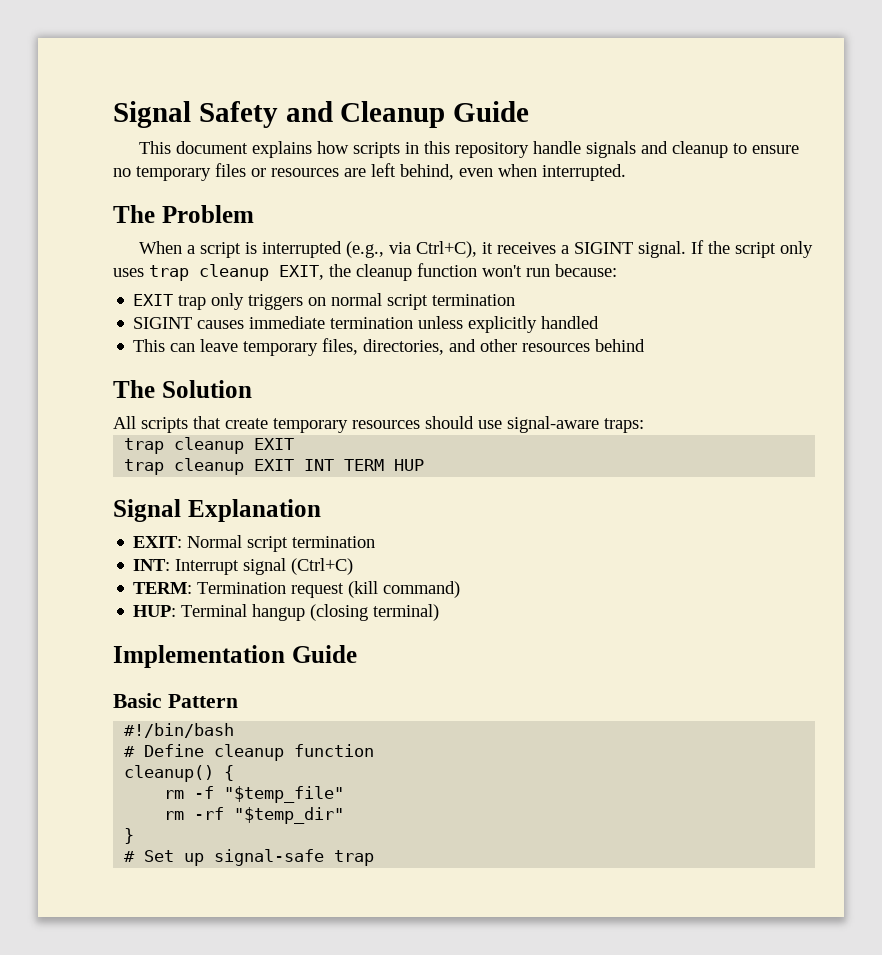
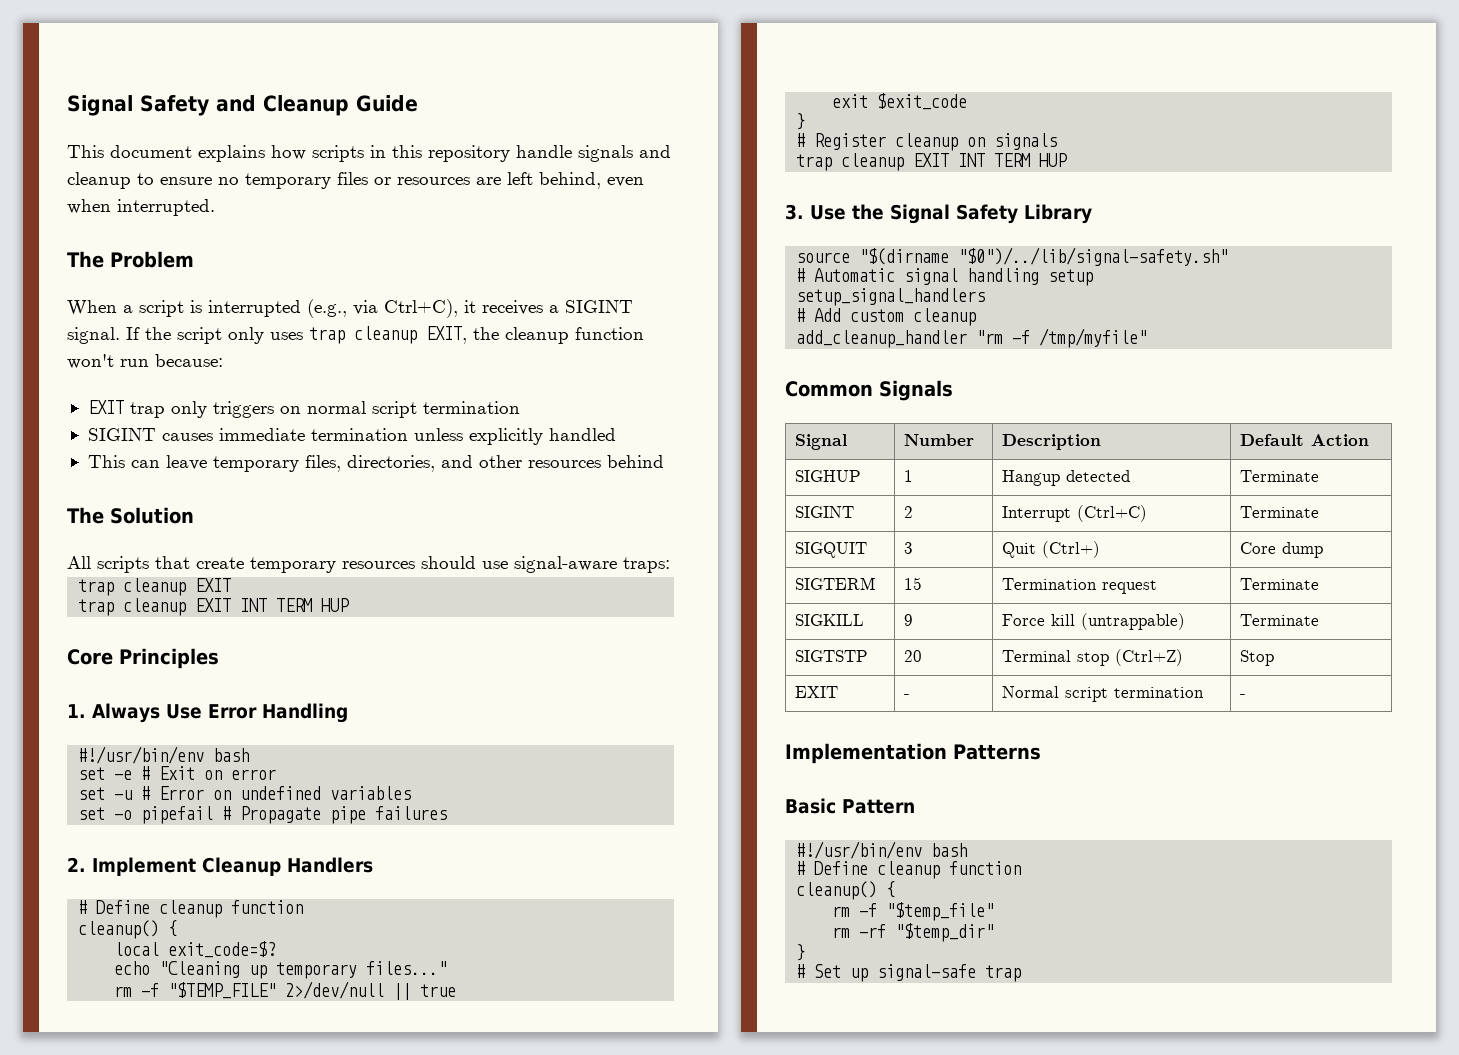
[113,499,321,522] [133,535,376,552] [133,558,354,575] [133,581,461,598] [133,604,440,621] Signal Explanation // EXIT: Normal script termination // INT: Interrupt signal (Ctrl+C) // TERM: Termination request (kill command) // HUP: Terminal hangup (closing terminal) -> [67,648,219,669] [67,703,348,723] [78,746,250,764] [78,766,277,780] [78,786,412,800] [78,806,448,824] [67,857,373,876] [78,900,304,918] [78,920,178,939] [114,941,277,958] [114,961,448,979] [114,981,457,1000] [832,93,968,110] [796,113,806,130] [796,133,1058,151] [796,153,1068,171] [785,204,1092,224] [796,247,1229,266] [796,268,1094,286] [796,288,986,306] [796,308,977,326] [796,328,1148,348] [785,380,953,401] [795,434,848,450] [904,434,975,446] [1002,434,1102,450] [1240,434,1370,446] [795,470,862,482] [904,470,914,482] [1002,470,1131,486] [1240,470,1320,482] [795,506,855,518] [904,506,914,518] [1002,505,1148,522] [1240,506,1320,518] [795,542,868,558] [904,542,914,554] [1002,541,1101,558] [1240,542,1324,558] [795,577,877,590] [904,577,923,590] [1002,578,1158,594] [1240,578,1320,590] [795,614,865,626] [904,614,914,626] [1002,613,1186,630] [1240,614,1320,626] [795,650,869,662] [904,650,923,662] [1002,649,1184,666] [1240,650,1275,666] [795,686,839,698] [904,694,911,698] [1002,686,1205,702] [1240,694,1247,698] Core Principles // 1. Always Use Error Handling // #!/usr/bin/env bash // set -e # Exit on error // set -u # Error on undefined variables // set -o pipefail # Propagate pipe failures // 2. Implement Cleanup Handlers // # Define cleanup function // cleanup() { // local exit_code=$? // echo "Cleaning up temporary files..." // rm -f "$TEMP_FILE" 2>/dev/null || true // exit $exit_code // } // # Register cleanup on signals // trap cleanup EXIT INT TERM HUP // 3. Use the Signal Safety Library // source "$(dirname "$0")/../lib/signal-safety.sh" // # Automatic signal handling setup // setup_signal_handlers // # Add custom cleanup // add_cleanup_handler "rm -f /tmp/myfile" // Common Signals // Signal | Number | Description | Default Action // SIGHUP | 1 | Hangup detected | Terminate // SIGINT | 2 | Interrupt (Ctrl+C) | Terminate // SIGQUIT | 3 | Quit (Ctrl+) | Core dump // SIGTERM | 15 | Termination request | Terminate // SIGKILL | 9 | Force kill (untrappable) | Terminate // SIGTSTP | 20 | Terminal stop (Ctrl+Z) | Stop // EXIT | - | Normal script termination | -
[291,645,357,663] Guide -> [953,744,1041,760] Patterns
[124,723,235,738] #!/bin/bash -> [796,841,968,859] #!/usr/bin/env bash

